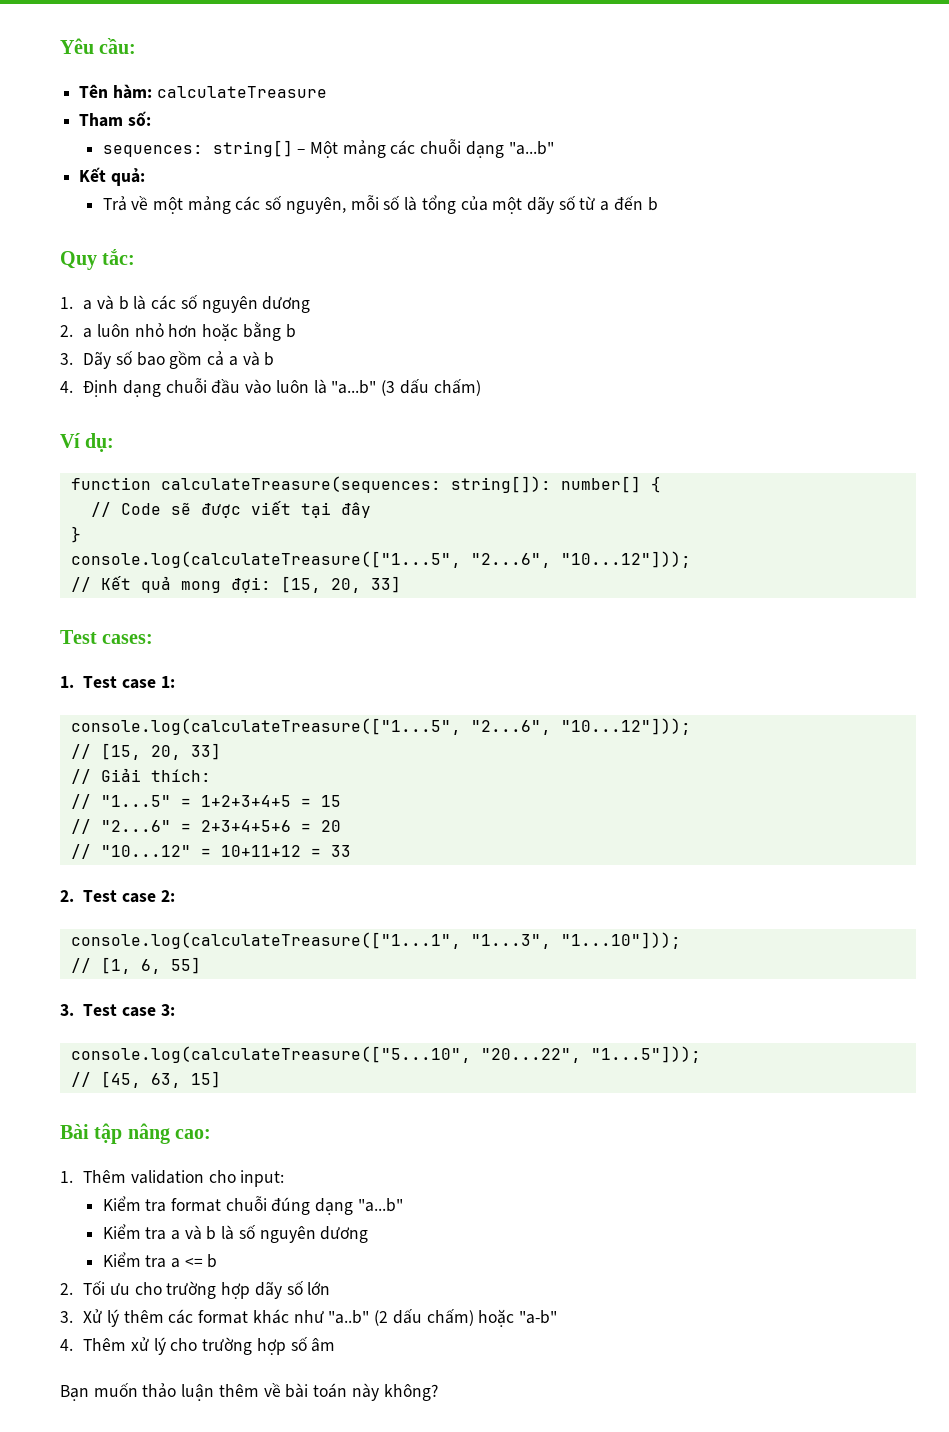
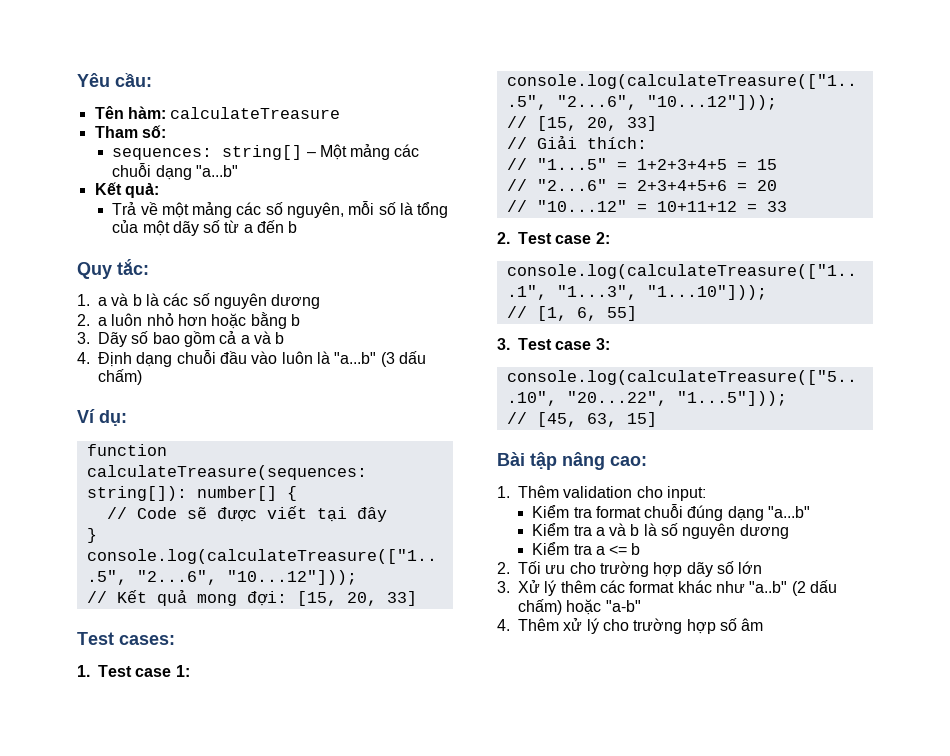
[60,1383,438,1401] // Bạn muốn thảo luận thêm về bài toán này không? -> (764, 624) none

